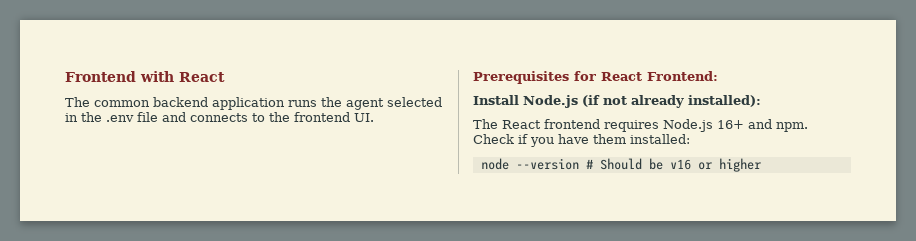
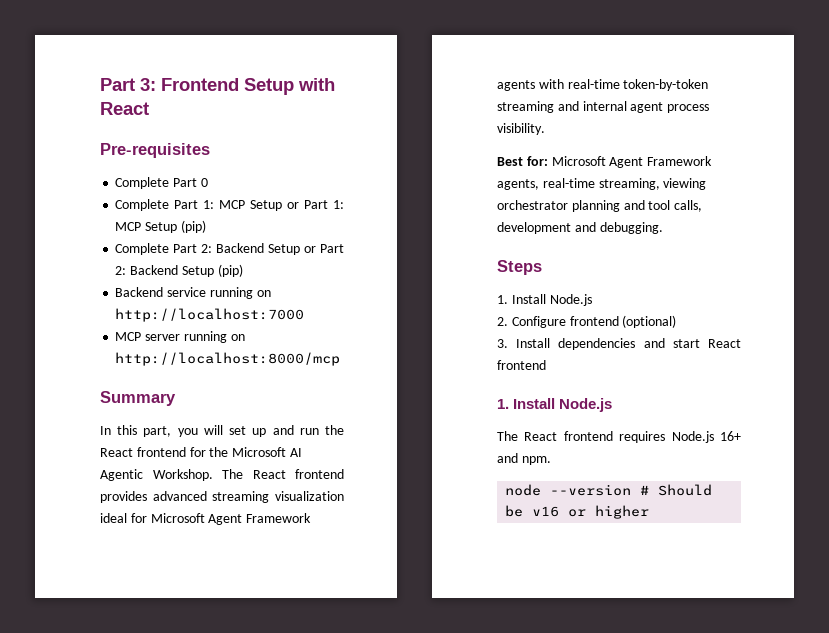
[65,71,225,82] [65,97,442,110] [65,112,374,122] [473,71,718,84] [473,95,761,108] Frontend with React // The common backend application runs the agent selected in the .env file and connects to the frontend UI. // Prerequisites for React Frontend: // Install Node.js (if not already installed): -> [100,78,335,95] [100,102,149,115] [100,143,210,158] [115,177,208,189] [115,199,344,211] [115,220,206,233] [115,243,344,255] [115,264,243,277] [115,287,271,299] [115,308,305,322] [115,331,245,343] [115,352,341,366] [100,391,176,406] [100,425,344,437] [100,447,302,457] [100,469,344,481] [100,491,344,503] [100,513,312,525] [497,79,709,91] [497,101,710,113] [497,123,545,135] [497,156,713,168] [497,178,707,190] [497,200,703,212] [497,222,663,234] [497,260,542,275] [497,294,592,306] [497,315,677,328] [497,338,741,350] [497,360,546,370] [497,398,613,412] Part 3: Frontend Setup with React // Pre-requisites // Complete Part 0 // Complete Part 1: MCP Setup or Part 1: MCP Setup (pip) // Complete Part 2: Backend Setup or Part 2: Backend Setup (pip) // Backend service running on http://localhost:7000 // MCP server running on http://localhost:8000/mcp // Summary // In this part, you will set up and run the React frontend for the Microsoft AI Agentic Workshop. The React frontend provides advanced streaming visualization ideal for Microsoft Agent Framework agents with real-time token-by-token streaming and internal agent process visibility. // Best for: Microsoft Agent Framework agents, real-time streaming, viewing orchestrator planning and tool calls, development and debugging. // Steps // 1. Install Node.js // 2. Configure frontend (optional) // 3. Install dependencies and start React frontend // 1. Install Node.js
[473,134,690,147] Check if you have them installed: -> (551, 460) none

